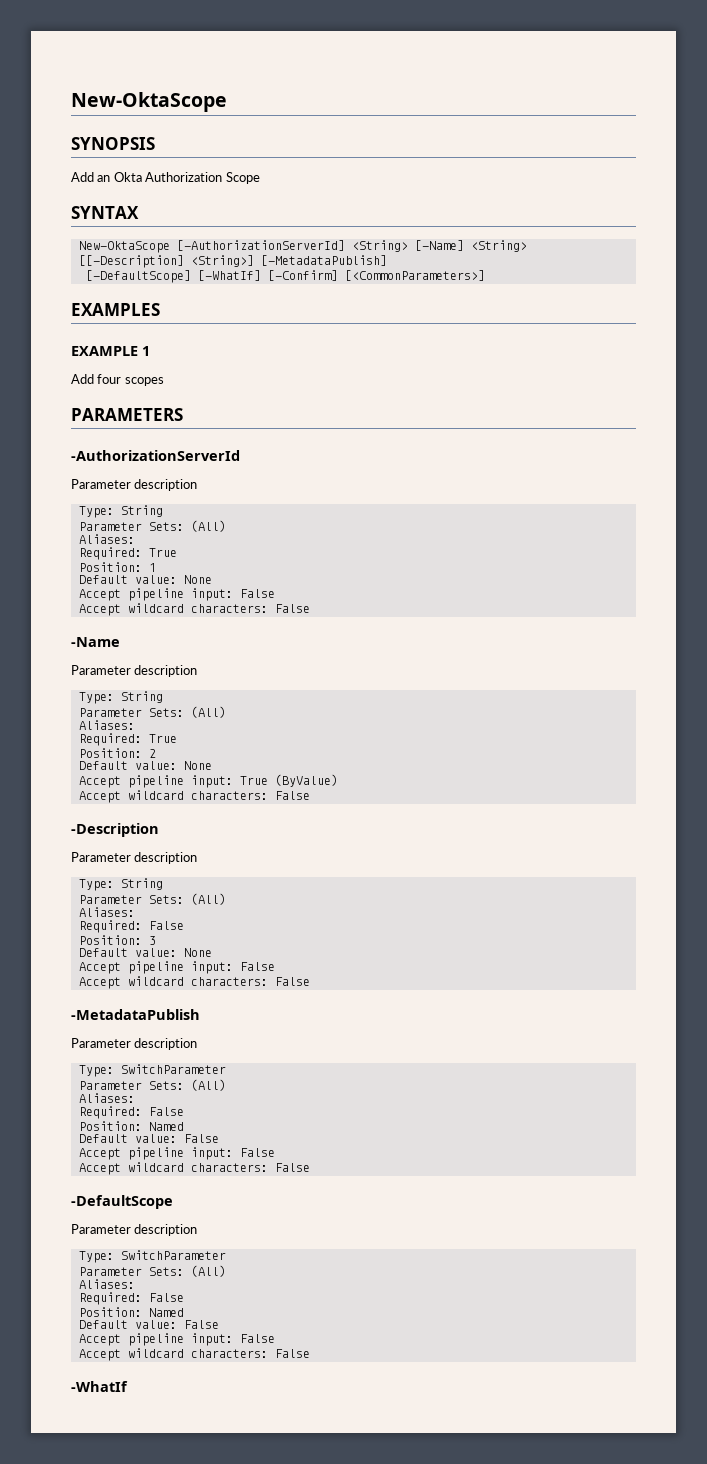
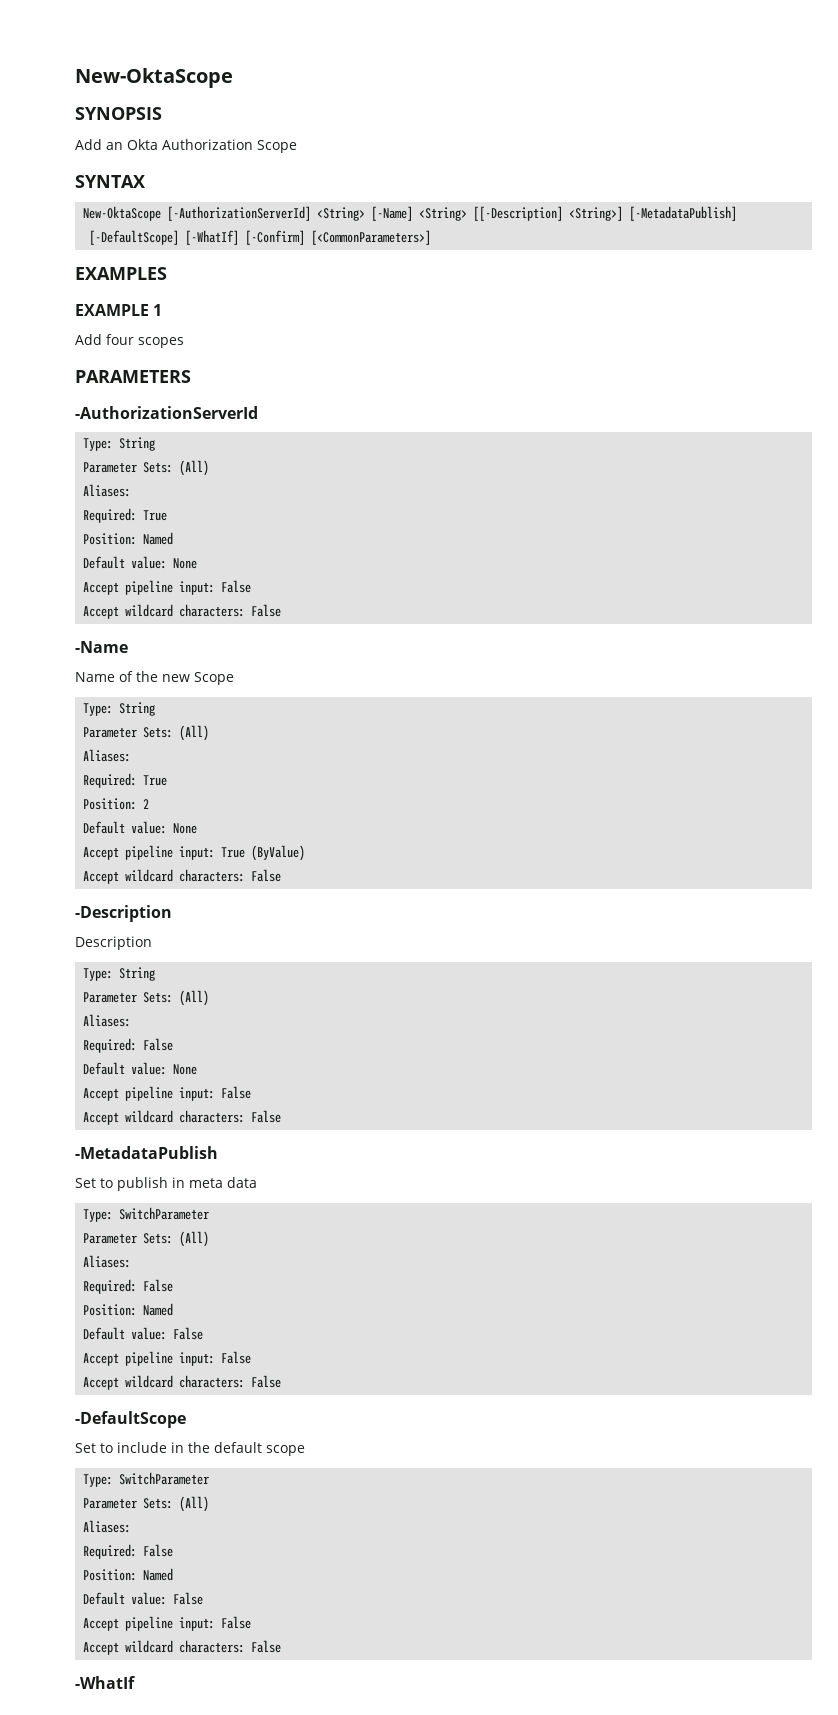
[71,479,198,491] [78,505,163,518] [78,520,226,532] [78,534,135,544] [78,547,177,560] [78,562,156,572] // Parameter description // Type: String // Parameter Sets: (All) // Aliases: // Required: True // Position: 1 -> [83,437,156,451] [83,460,210,476] [83,484,132,497] [83,508,168,523] [83,532,174,545] // Type: String // Parameter Sets: (All) // Aliases: // Required: True // Position: Named
[71,665,198,677] Parameter description -> [75,671,234,685] Name of the new Scope
[71,852,198,864] Parameter description -> [75,936,152,950] Description
[78,935,156,945] // Position: 3 -> (174, 1044) none
[71,1038,198,1050] Parameter description -> [75,1177,257,1191] Set to publish in meta data
[71,1224,198,1236] Parameter description -> [75,1442,305,1456] Set to include in the default scope

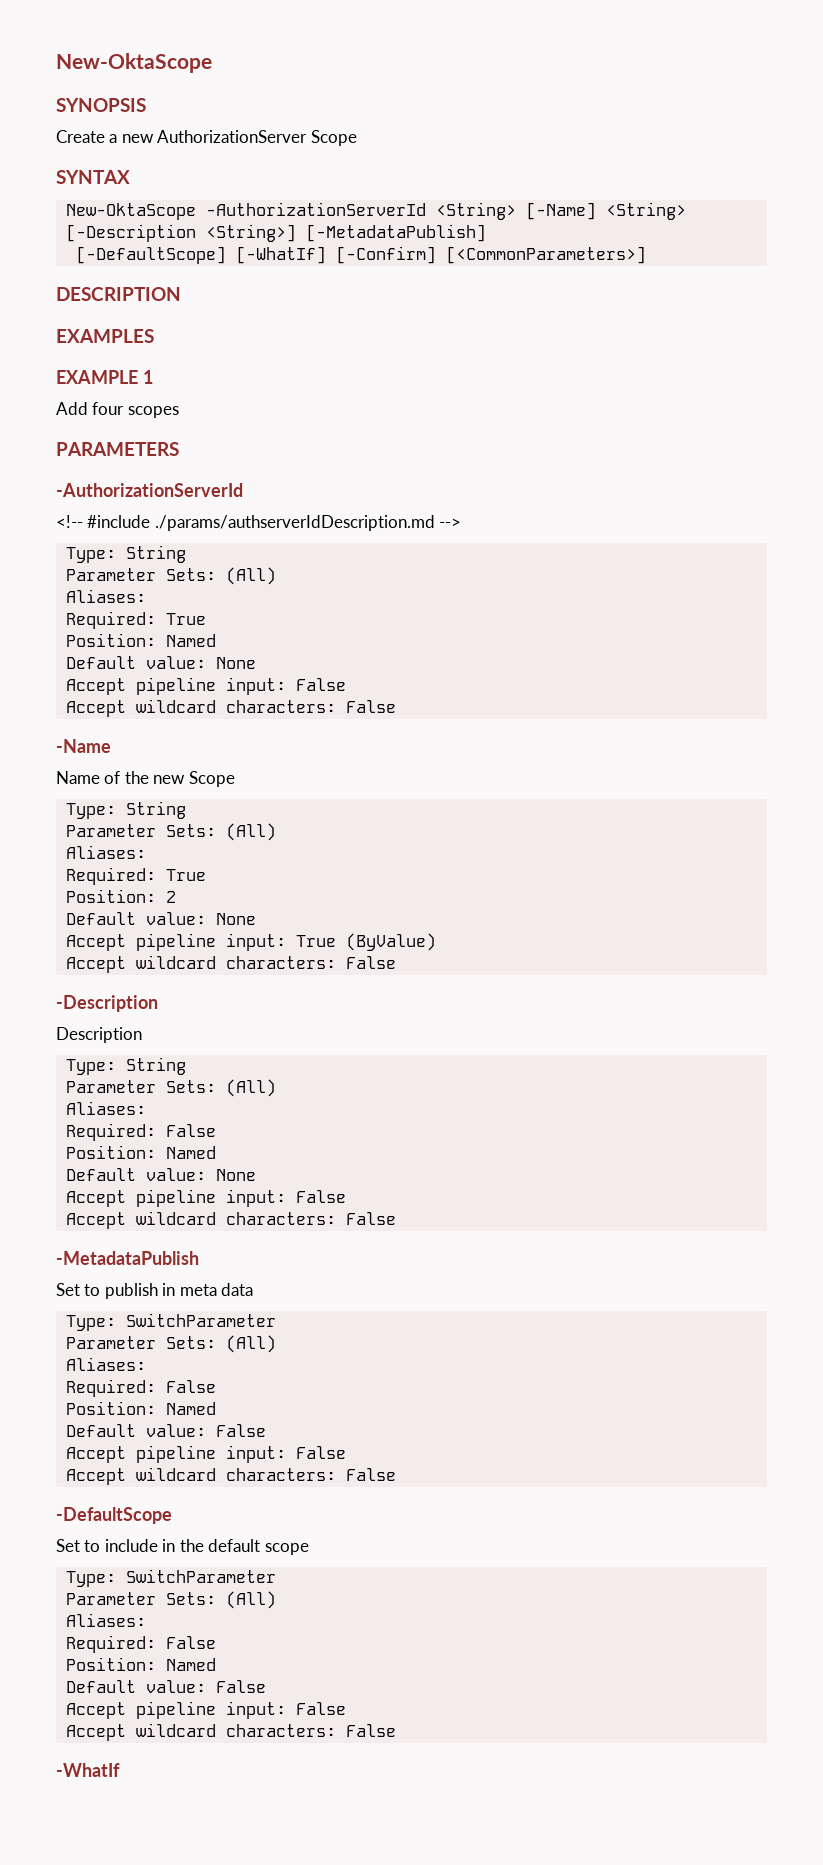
[75,139,253,150] Add an Okta Authorization -> [56,130,308,143] Create a new AuthorizationServer
[167,206,312,221] [-AuthorizationServerId] -> [205,202,426,216] -AuthorizationServerId
[473,206,564,221] [[-Description] -> [65,224,196,242] [-Description
(432, 237) none -> [56,287,181,301] // DESCRIPTION
(258, 412) none -> [56,515,462,531] // <!-- #include ./params/authserverIdDescription.md -->
(174, 1044) none -> [65,1145,216,1159] // Position: Named

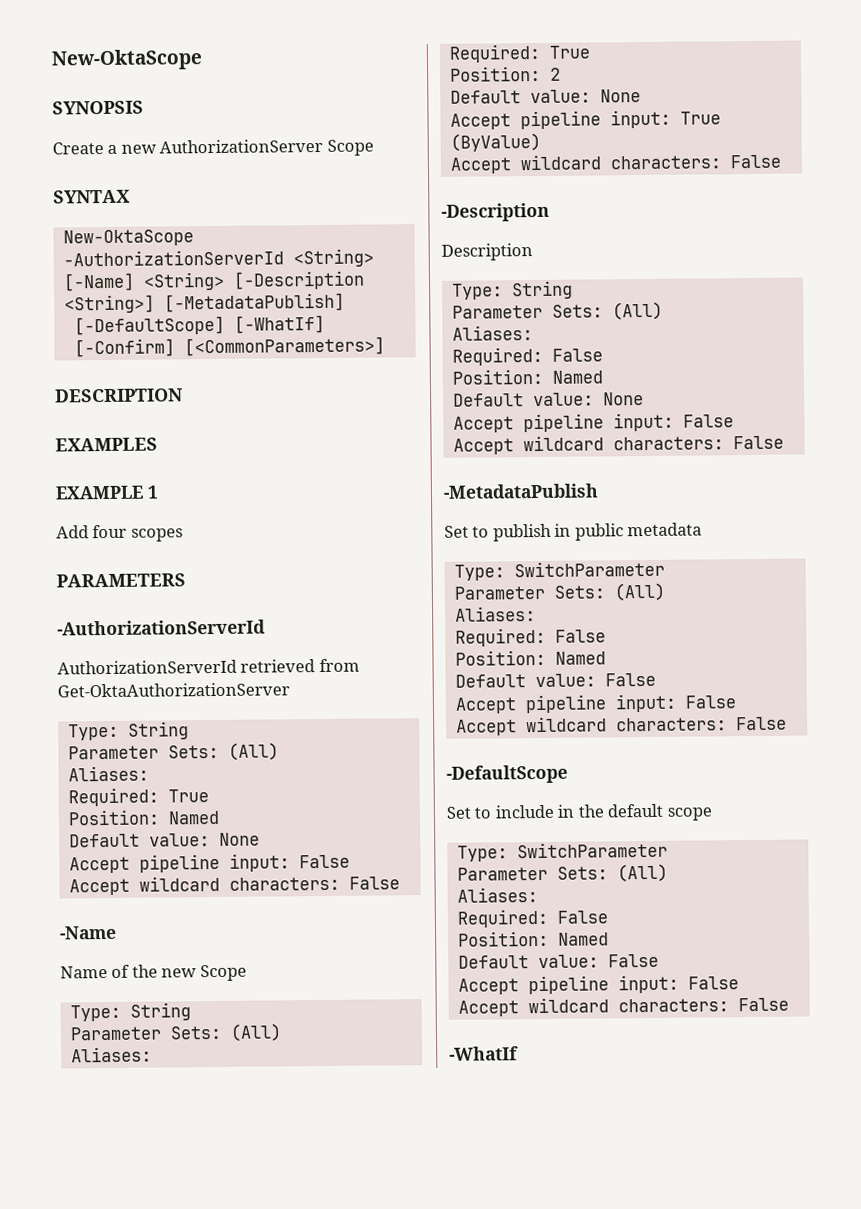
[56,515,462,531] <!-- #include ./params/authserverIdDescription.md --> -> [57,658,360,675] [57,682,290,698] AuthorizationServerId retrieved from Get-OktaAuthorizationServer
[179,1283,254,1296] meta data -> [574,522,703,541] public metadata

